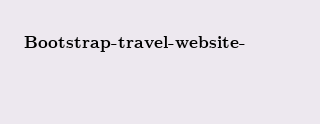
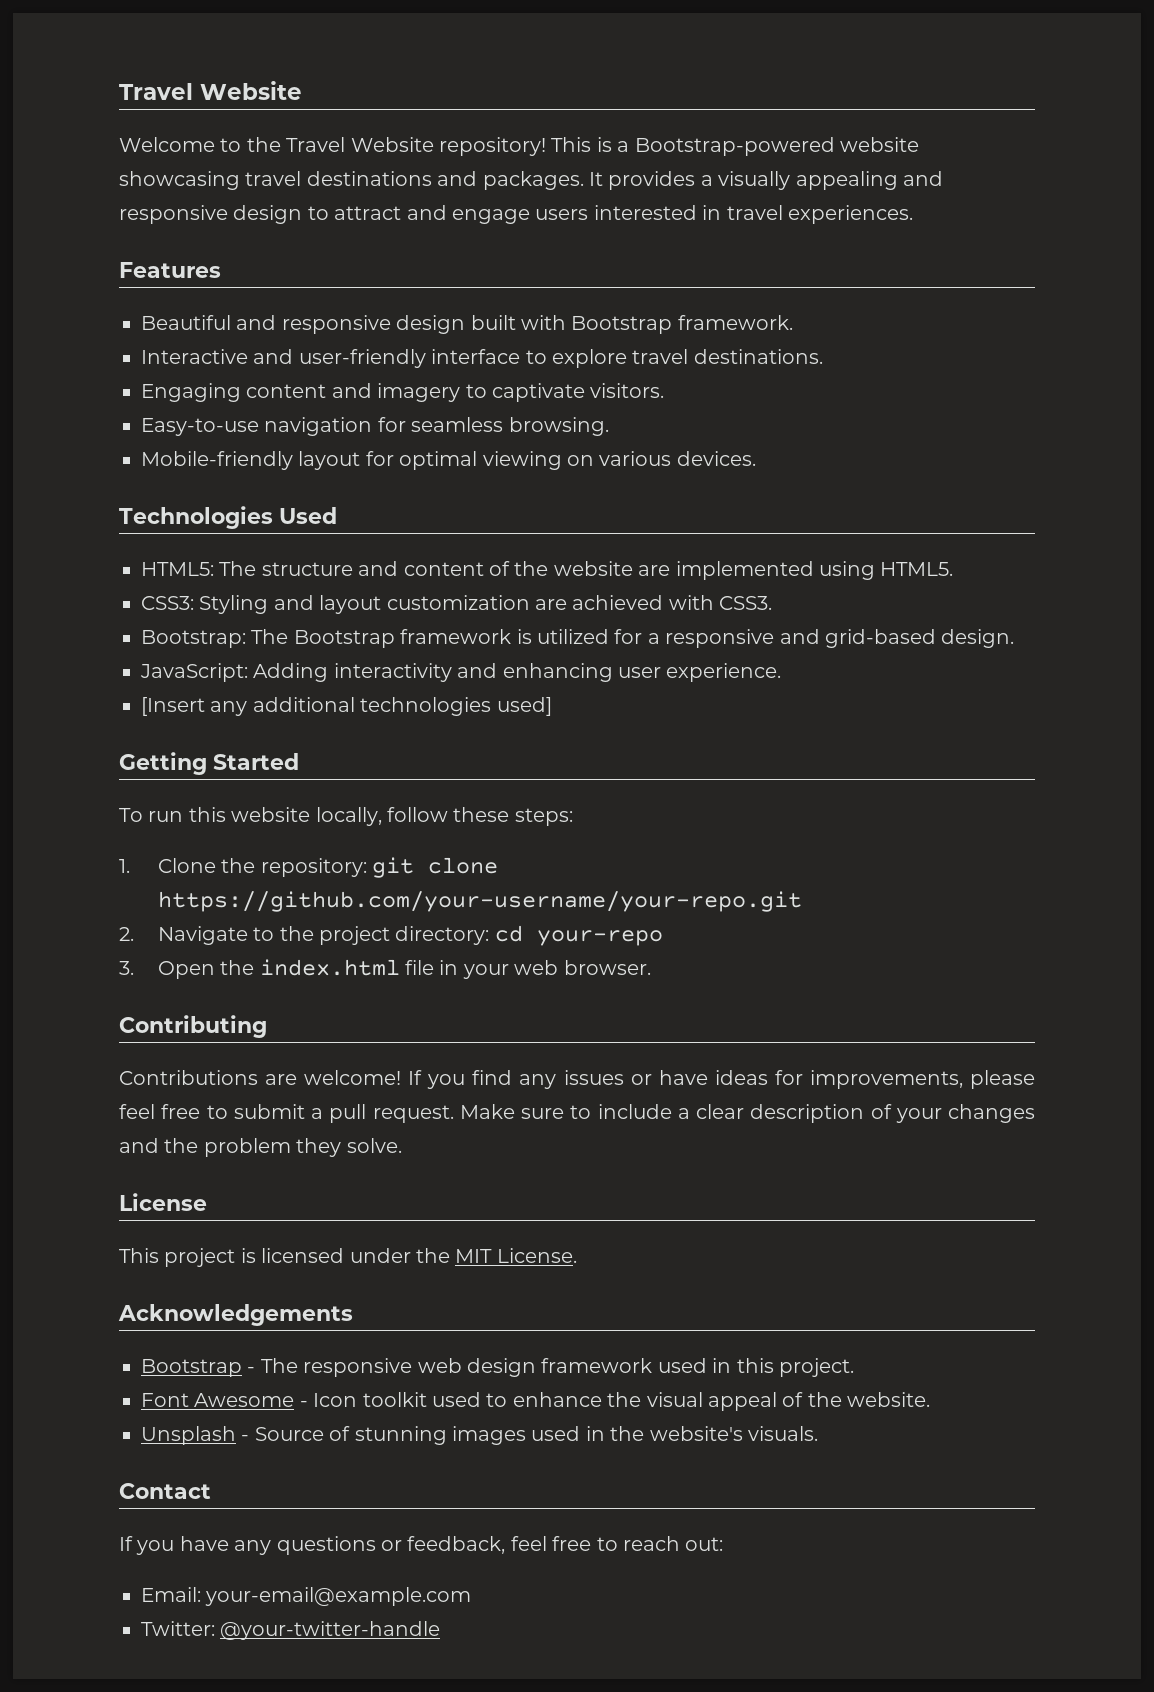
[24,36,246,52] Bootstrap-travel-website- -> [119,81,302,100] [119,137,919,156] [119,171,943,190] [119,205,913,224] [119,262,221,278] [141,315,793,334] [141,349,823,368] [141,383,665,402] [141,417,609,436] [141,451,756,470] [119,506,337,529] [141,561,954,580] [141,595,773,614] [141,629,1015,648] [140,663,782,682] [141,697,552,716] [119,752,299,775] [119,807,573,826] [119,857,499,878] [157,891,802,912] [119,925,663,946] [119,959,651,979] [119,1015,267,1038] [119,1070,1036,1089] [119,1104,1035,1123] [119,1138,402,1157] [119,1193,207,1211] [119,1248,577,1267] [118,1304,353,1326] [141,1358,854,1377] [141,1392,931,1411] [141,1426,818,1445] [119,1483,211,1499] [119,1536,724,1555] [141,1587,472,1606] [141,1621,441,1640] Travel Website // Welcome to the Travel Website repository! This is a Bootstrap-powered website showcasing travel destinations and packages. It provides a visually appealing and responsive design to attract and engage users interested in travel experiences. // Features // Beautiful and responsive design built with Bootstrap framework. // Interactive and user-friendly interface to explore travel destinations. // Engaging content and imagery to captivate visitors. // Easy-to-use navigation for seamless browsing. // Mobile-friendly layout for optimal viewing on various devices. // Technologies Used // HTML5: The structure and content of the website are implemented using HTML5. // CSS3: Styling and layout customization are achieved with CSS3. // Bootstrap: The Bootstrap framework is utilized for a responsive and grid-based design. // JavaScript: Adding interactivity and enhancing user experience. // [Insert any additional technologies used] // Getting Started // To run this website locally, follow these steps: // 1. Clone the repository: git clone https://github.com/your-username/your-repo.git // 2. Navigate to the project directory: cd your-repo // 3. Open the index.html file in your web browser. // Contributing // Contributions are welcome! If you find any issues or have ideas for improvements, please feel free to submit a pull request. Make sure to include a clear description of your changes and the problem they solve. // License // This project is licensed under the MIT License. // Acknowledgements // Bootstrap - The responsive web design framework used in this project. // Font Awesome - Icon toolkit used to enhance the visual appeal of the website. // Unsplash - Source of stunning images used in the website's visuals. // Contact // If you have any questions or feedback, feel free to reach out: // Email: your-email@example.com // Twitter: @your-twitter-handle

